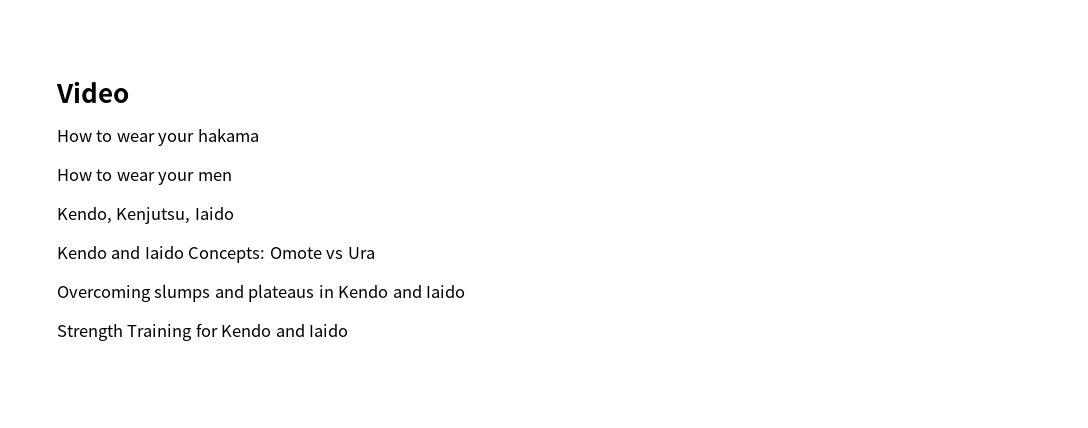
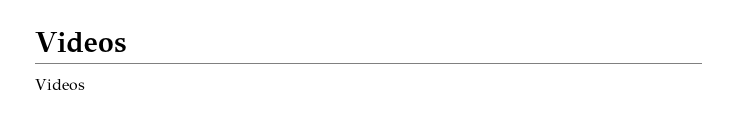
[56,81,129,103] [57,128,259,146] [57,169,232,185] [57,207,234,224] [57,246,375,263] [57,284,466,302] [57,323,349,341] Video // How to wear your hakama // How to wear your men // Kendo, Kenjutsu, Iaido // Kendo and Iaido Concepts: Omote vs Ura // Overcoming slumps and plateaus in Kendo and Iaido // Strength Training for Kendo and Iaido -> [35,32,126,53] [35,79,85,91] Videos // Videos

